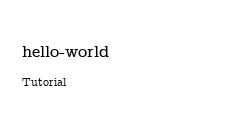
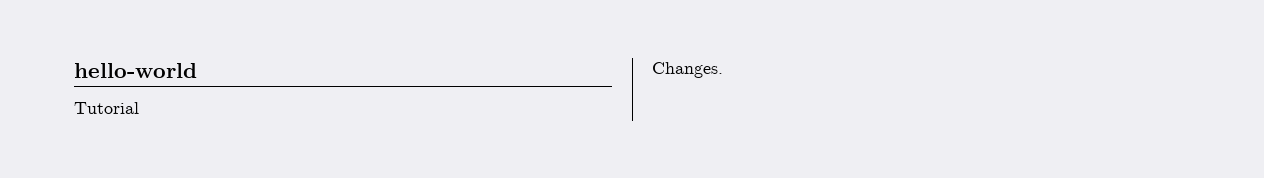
(67, 82) none -> [652,62,723,78] // Changes.

